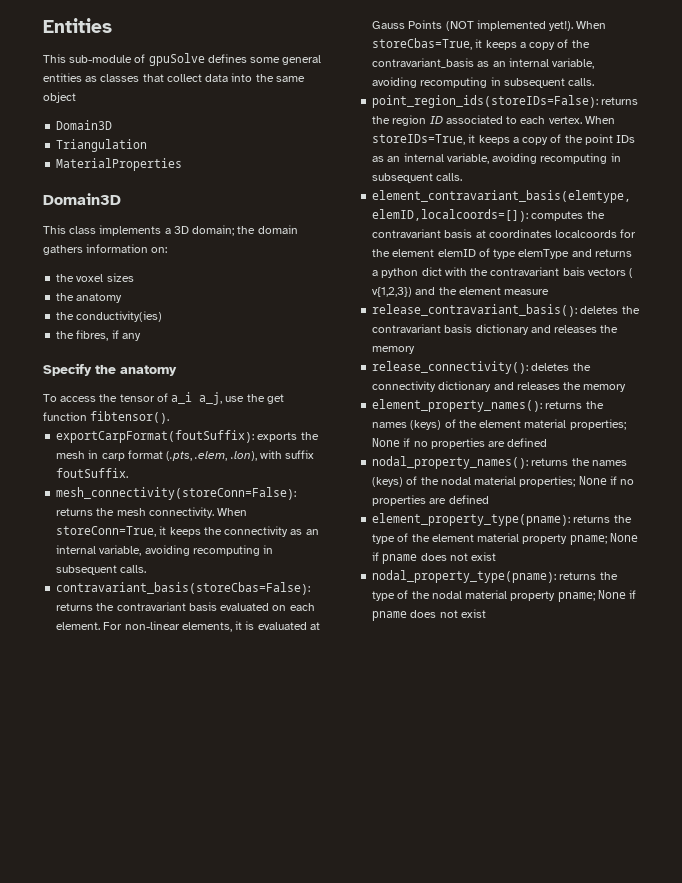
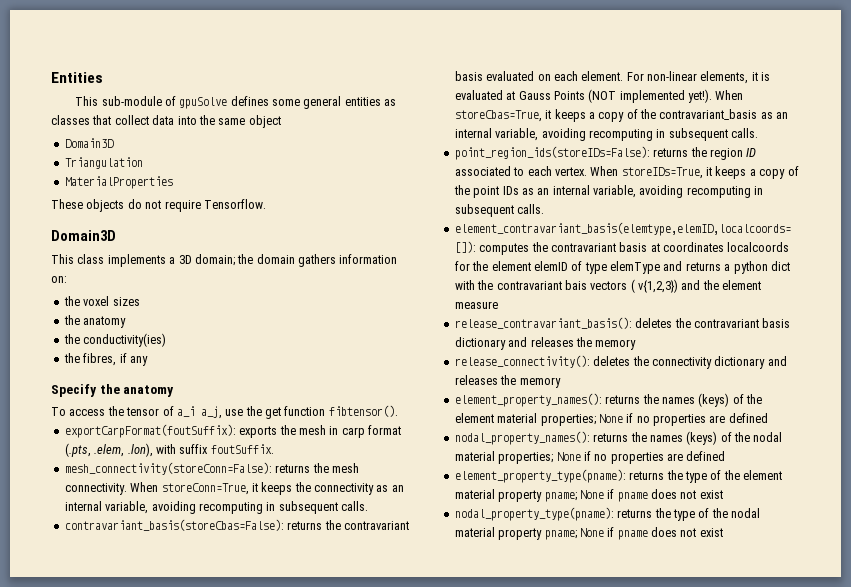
(183, 164) none -> [51,199,266,212] // These objects do not require Tensorflow.

